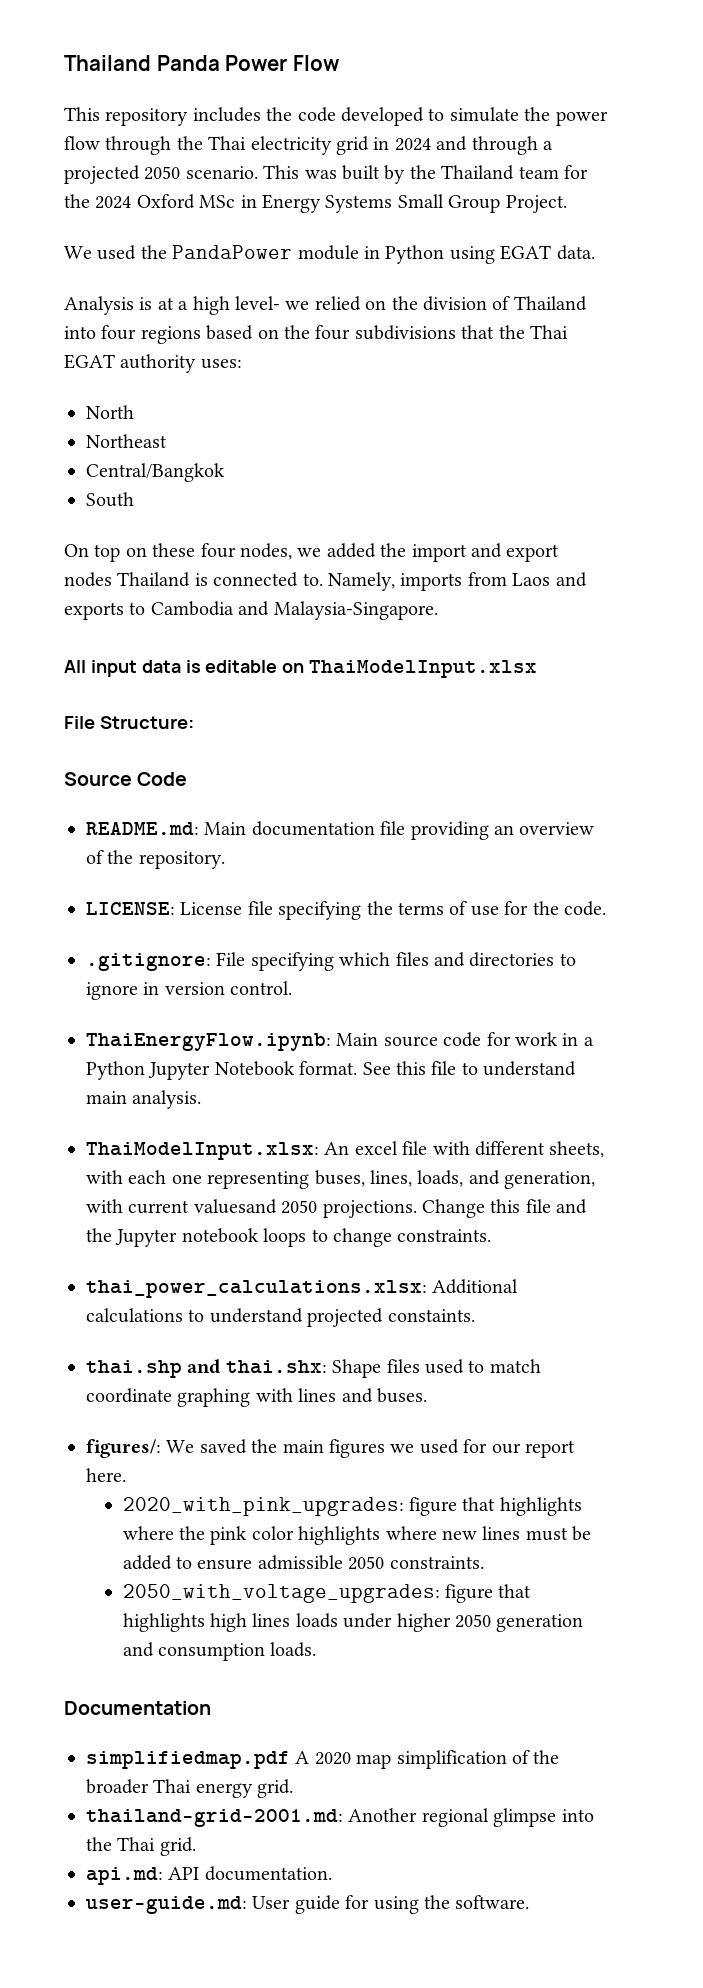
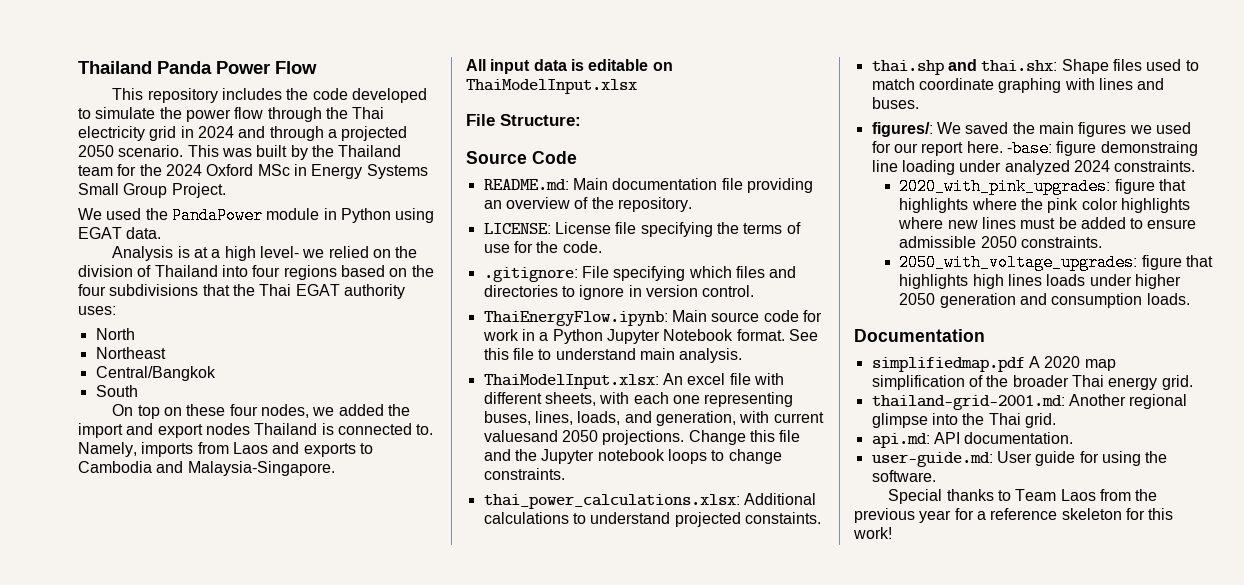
(126, 1475) none -> [1006,140,1198,157] [871,160,1196,175] -base: figure demonstraing line loading under analyzed 2024 constraints.
(530, 1902) none -> [888,489,1158,504] [854,508,1174,523] [853,527,892,539] // Special thanks to Team Laos from the previous year for a reference skeleton for this work!

